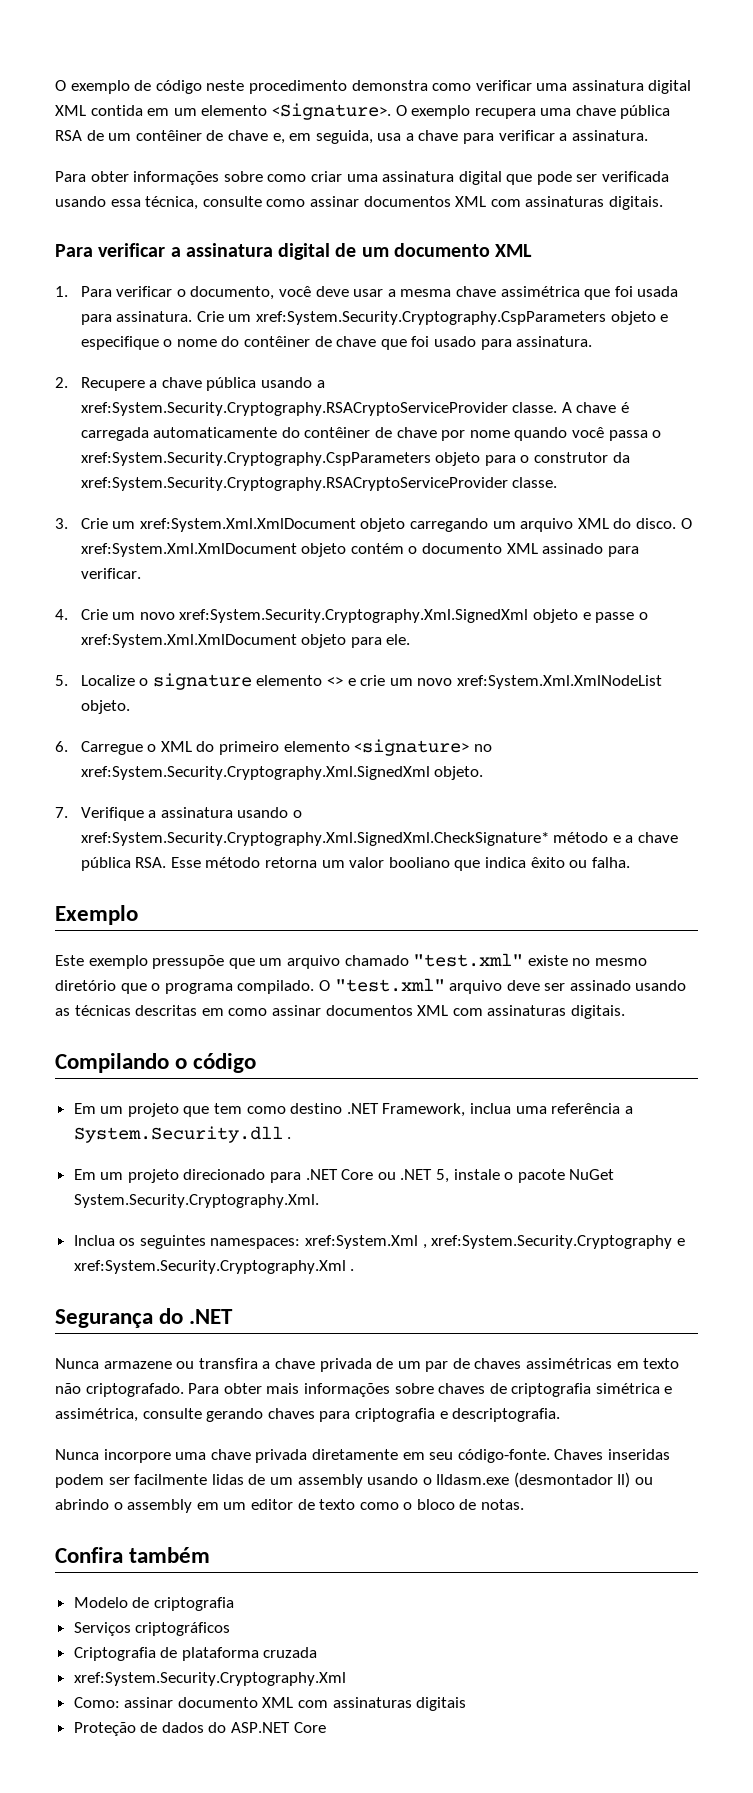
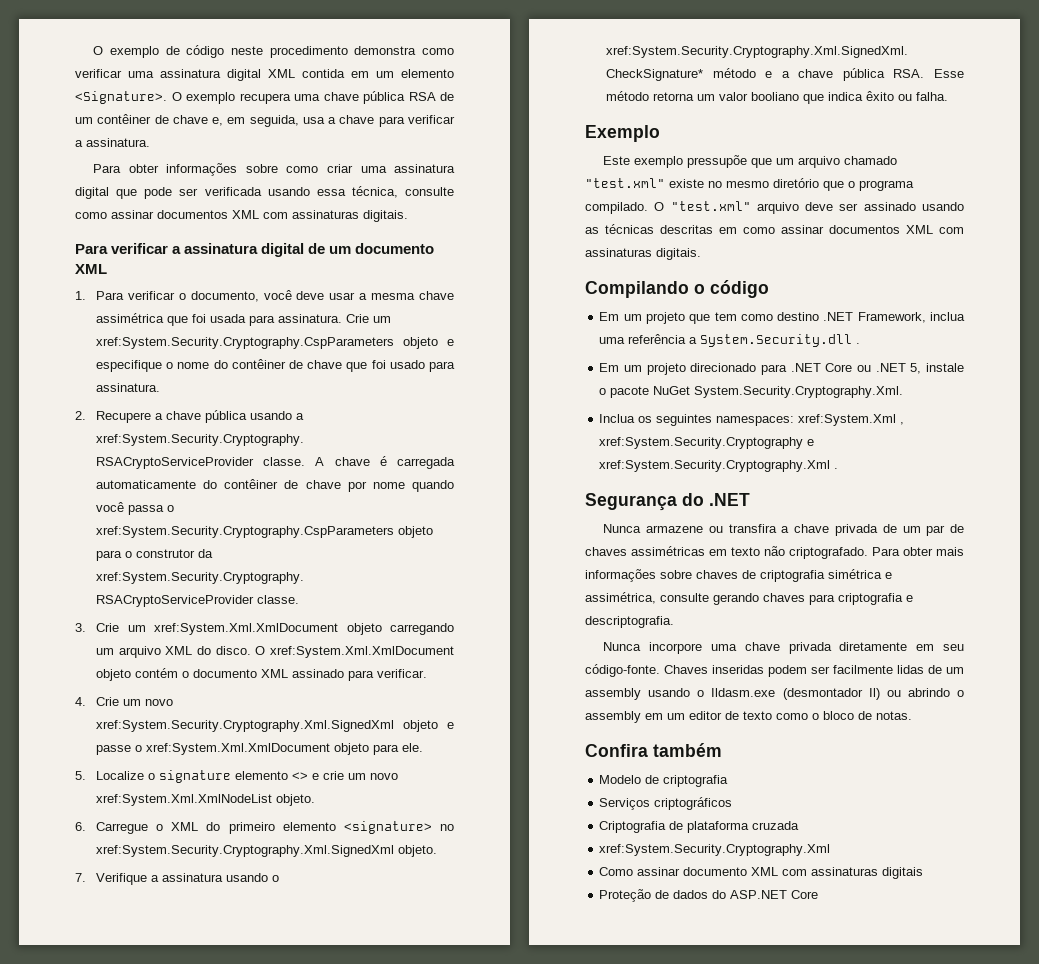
[73,1697,120,1708] Como: -> [599,867,634,876] Como

